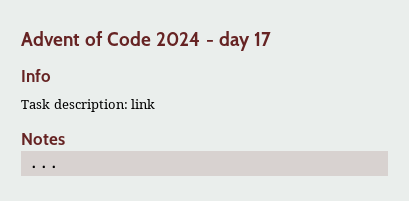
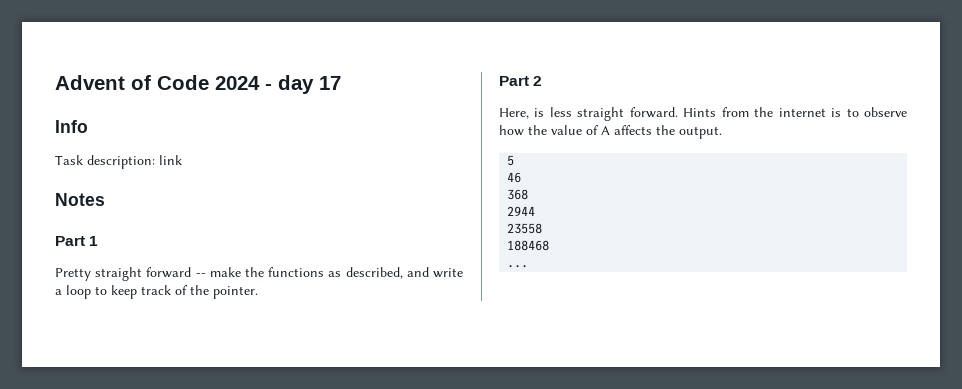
(65, 139) none -> [55,236,99,246] [55,267,463,281] [55,285,258,299] [499,76,543,86] [499,107,907,121] [499,125,722,139] [507,155,515,166] [507,172,522,183] [507,189,529,200] [507,206,536,216] [507,223,543,234] [507,240,550,251] // Part 1 // Pretty straight forward -- make the functions as described, and write a loop to keep track of the pointer. // Part 2 // Here, is less straight forward. Hints from the internet is to observe how the value of A affects the output. // 5 // 46 // 368 // 2944 // 23558 // 188468

